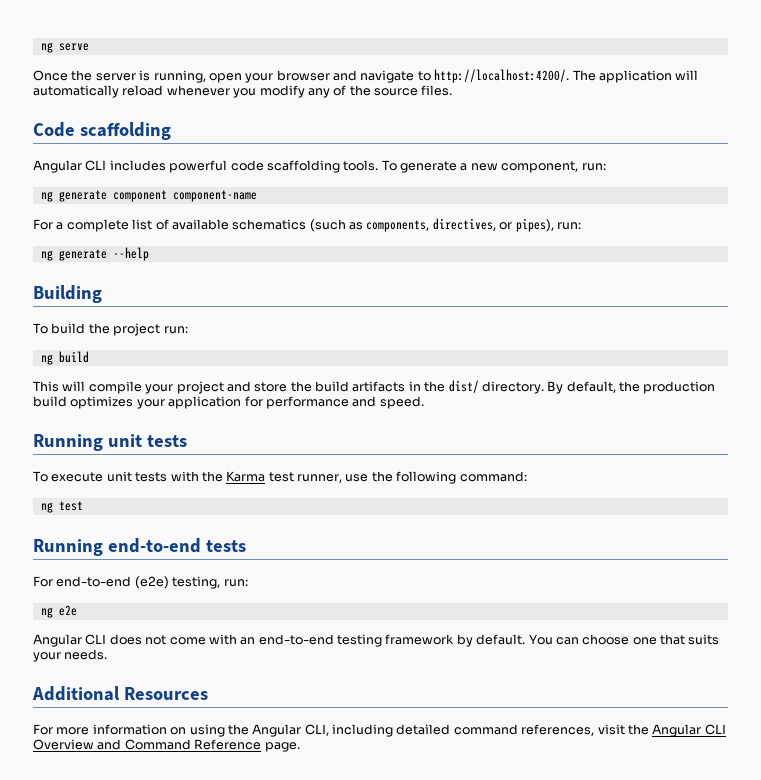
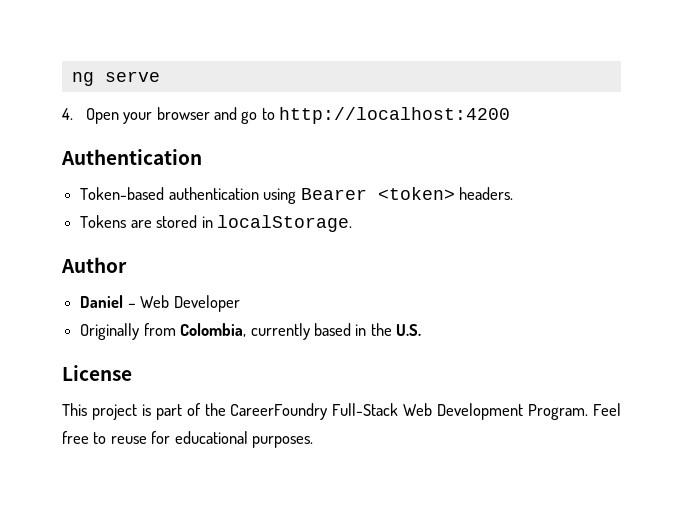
[33,69,699,83] [33,85,453,98] [33,122,171,140] [33,160,606,173] [40,190,257,202] [33,218,581,232] [40,247,149,261] [33,285,102,303] [33,323,188,336] [40,351,89,365] [33,380,716,394] [33,396,424,409] [33,434,187,451] [33,471,527,484] [40,501,83,513] [33,538,246,556] [33,576,248,589] [40,605,77,618] [33,634,720,647] [33,649,108,662] [32,686,208,701] [33,724,726,737] [33,739,300,752] Once the server is running, open your browser and navigate to http://localhost:4200/. The application will automatically reload whenever you modify any of the source files. // Code scaffolding // Angular CLI includes powerful code scaffolding tools. To generate a new component, run: // ng generate component component-name // For a complete list of available schematics (such as components, directives, or pipes), run: // ng generate --help // Building // To build the project run: // ng build // This will compile your project and store the build artifacts in the dist/ directory. By default, the production build optimizes your application for performance and speed. // Running unit tests // To execute unit tests with the Karma test runner, use the following command: // ng test // Running end-to-end tests // For end-to-end (e2e) testing, run: // ng e2e // Angular CLI does not come with an end-to-end testing framework by default. You can choose one that suits your needs. // Additional Resources // For more information on using the Angular CLI, including detailed command references, visit the Angular CLI Overview and Command Reference page. -> [62,107,511,124] [61,149,202,165] [80,187,513,204] [80,215,352,232] [61,257,127,273] [80,295,240,312] [80,323,422,340] [62,365,132,381] [62,403,621,420] [62,431,314,448] 4. Open your browser and go to http://localhost:4200 // Authentication // Token-based authentication using Bearer <token> headers. // Tokens are stored in localStorage. // Author // Daniel – Web Developer // Originally from Colombia, currently based in the U.S. // License // This project is part of the CareerFoundry Full-Stack Web Development Program. Feel free to reuse for educational purposes.

